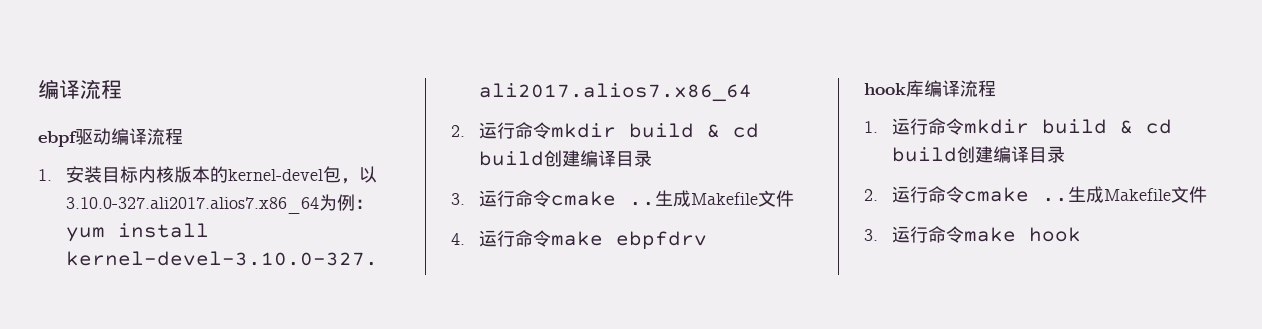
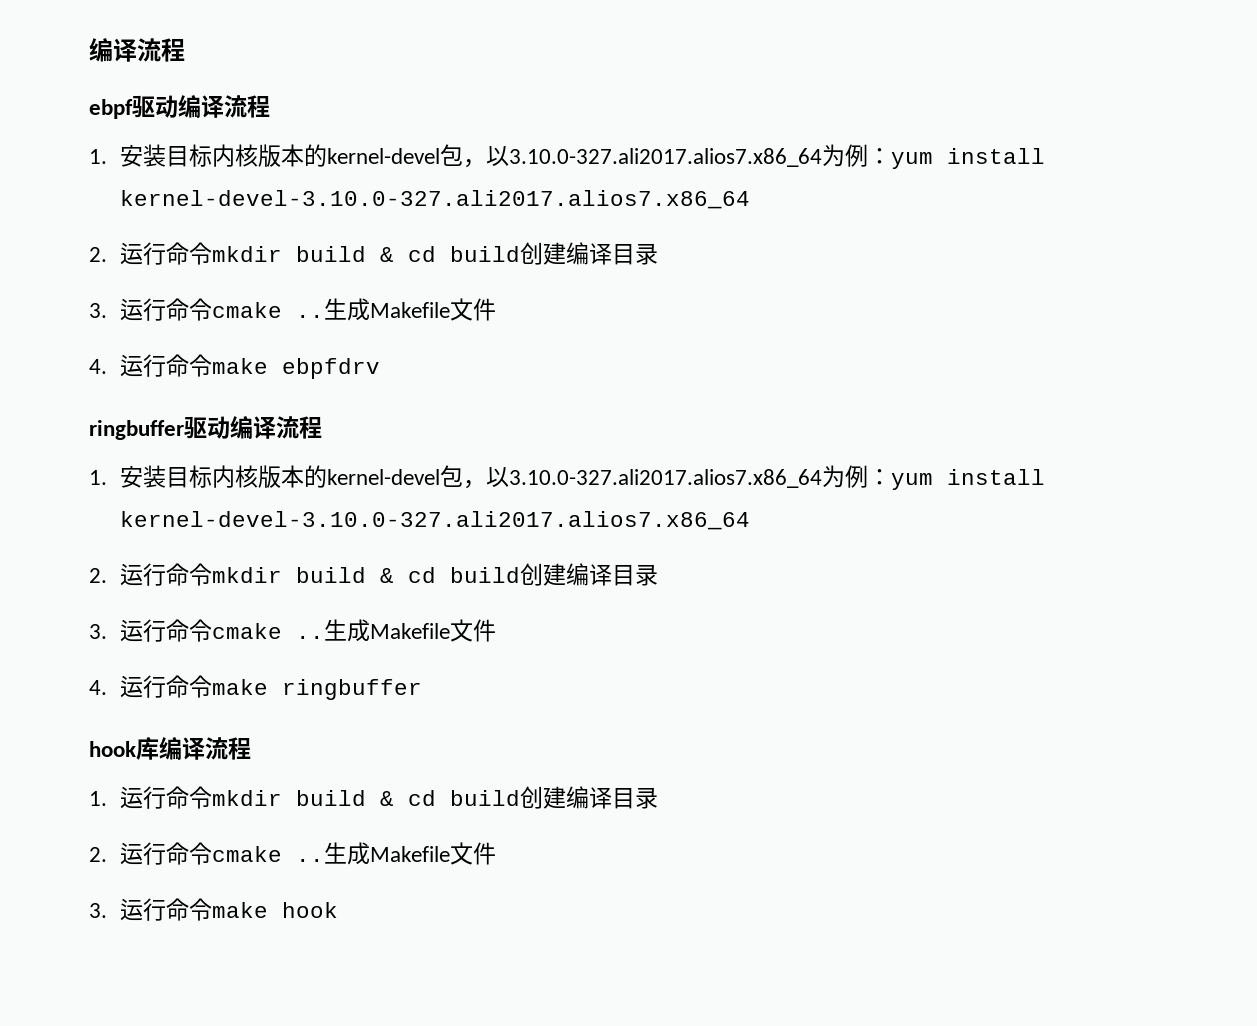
(707, 240) none -> [89,416,322,440] [89,465,1045,490] [119,511,750,530] [89,563,658,586] [89,619,496,642] [89,675,422,700] // ringbuffer驱动编译流程 // 1.安装目标内核版本的kernel-devel包，以3.10.0-327.ali2017.alios7.x86_64为例：yum install kernel-devel-3.10.0-327.ali2017.alios7.x86_64 // 2.运行命令mkdir build & cd build创建编译目录 // 3.运行命令cmake ..生成Makefile文件 // 4.运行命令make ringbuffer

